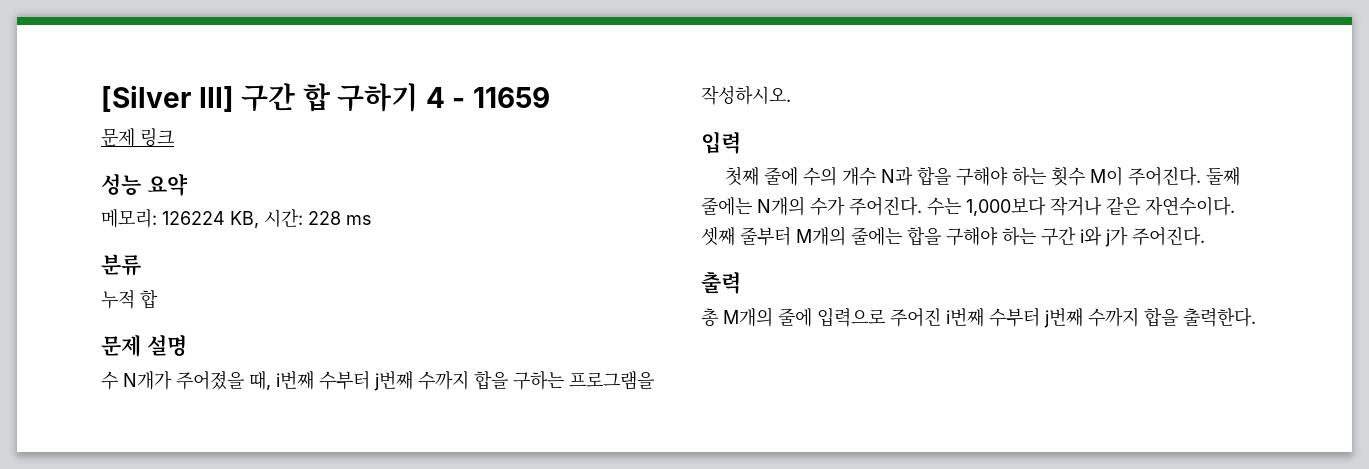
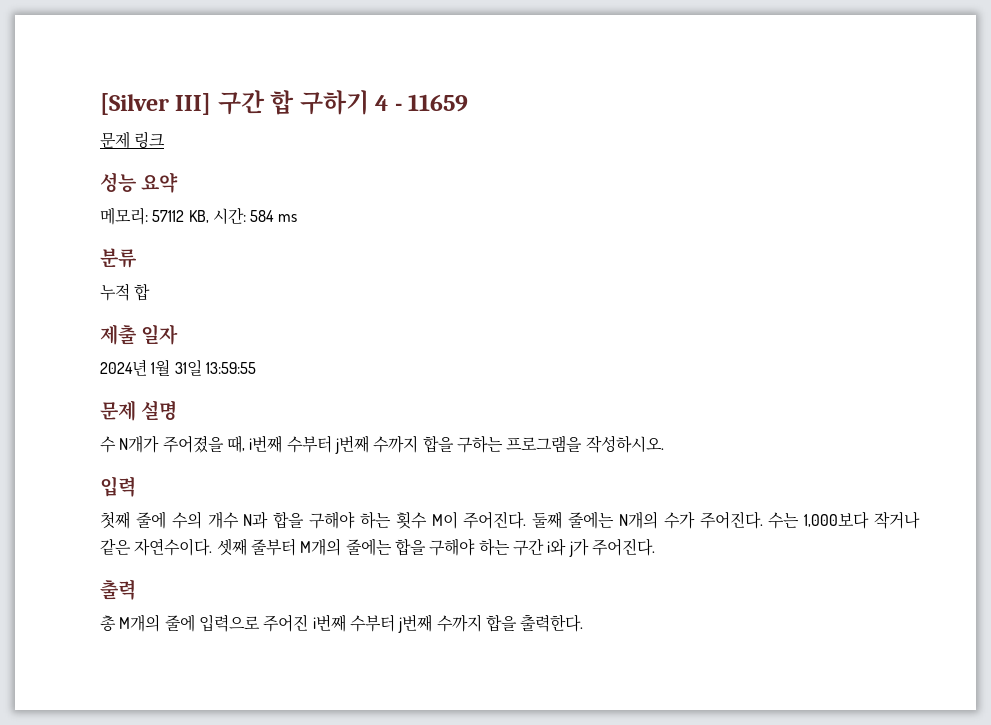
[162,211,225,225] 126224 -> [152,210,185,222] 57112
[308,211,341,225] 228 -> [250,210,275,222] 584
(158, 299) none -> [100,324,179,345] [100,359,256,376] // 제출 일자 // 2024년 1월 31일 13:59:55

